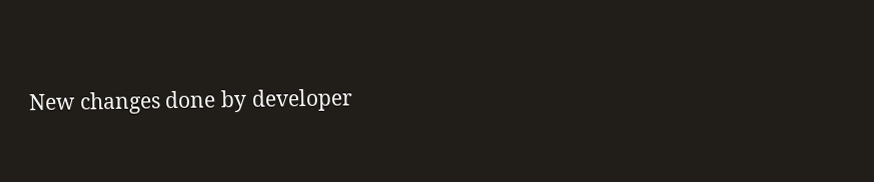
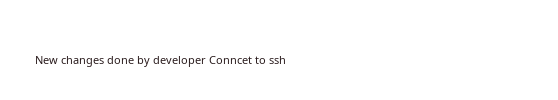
(353, 100) none -> [209,56,286,64] Conncet to ssh

